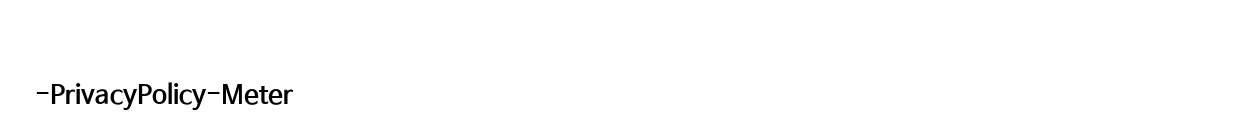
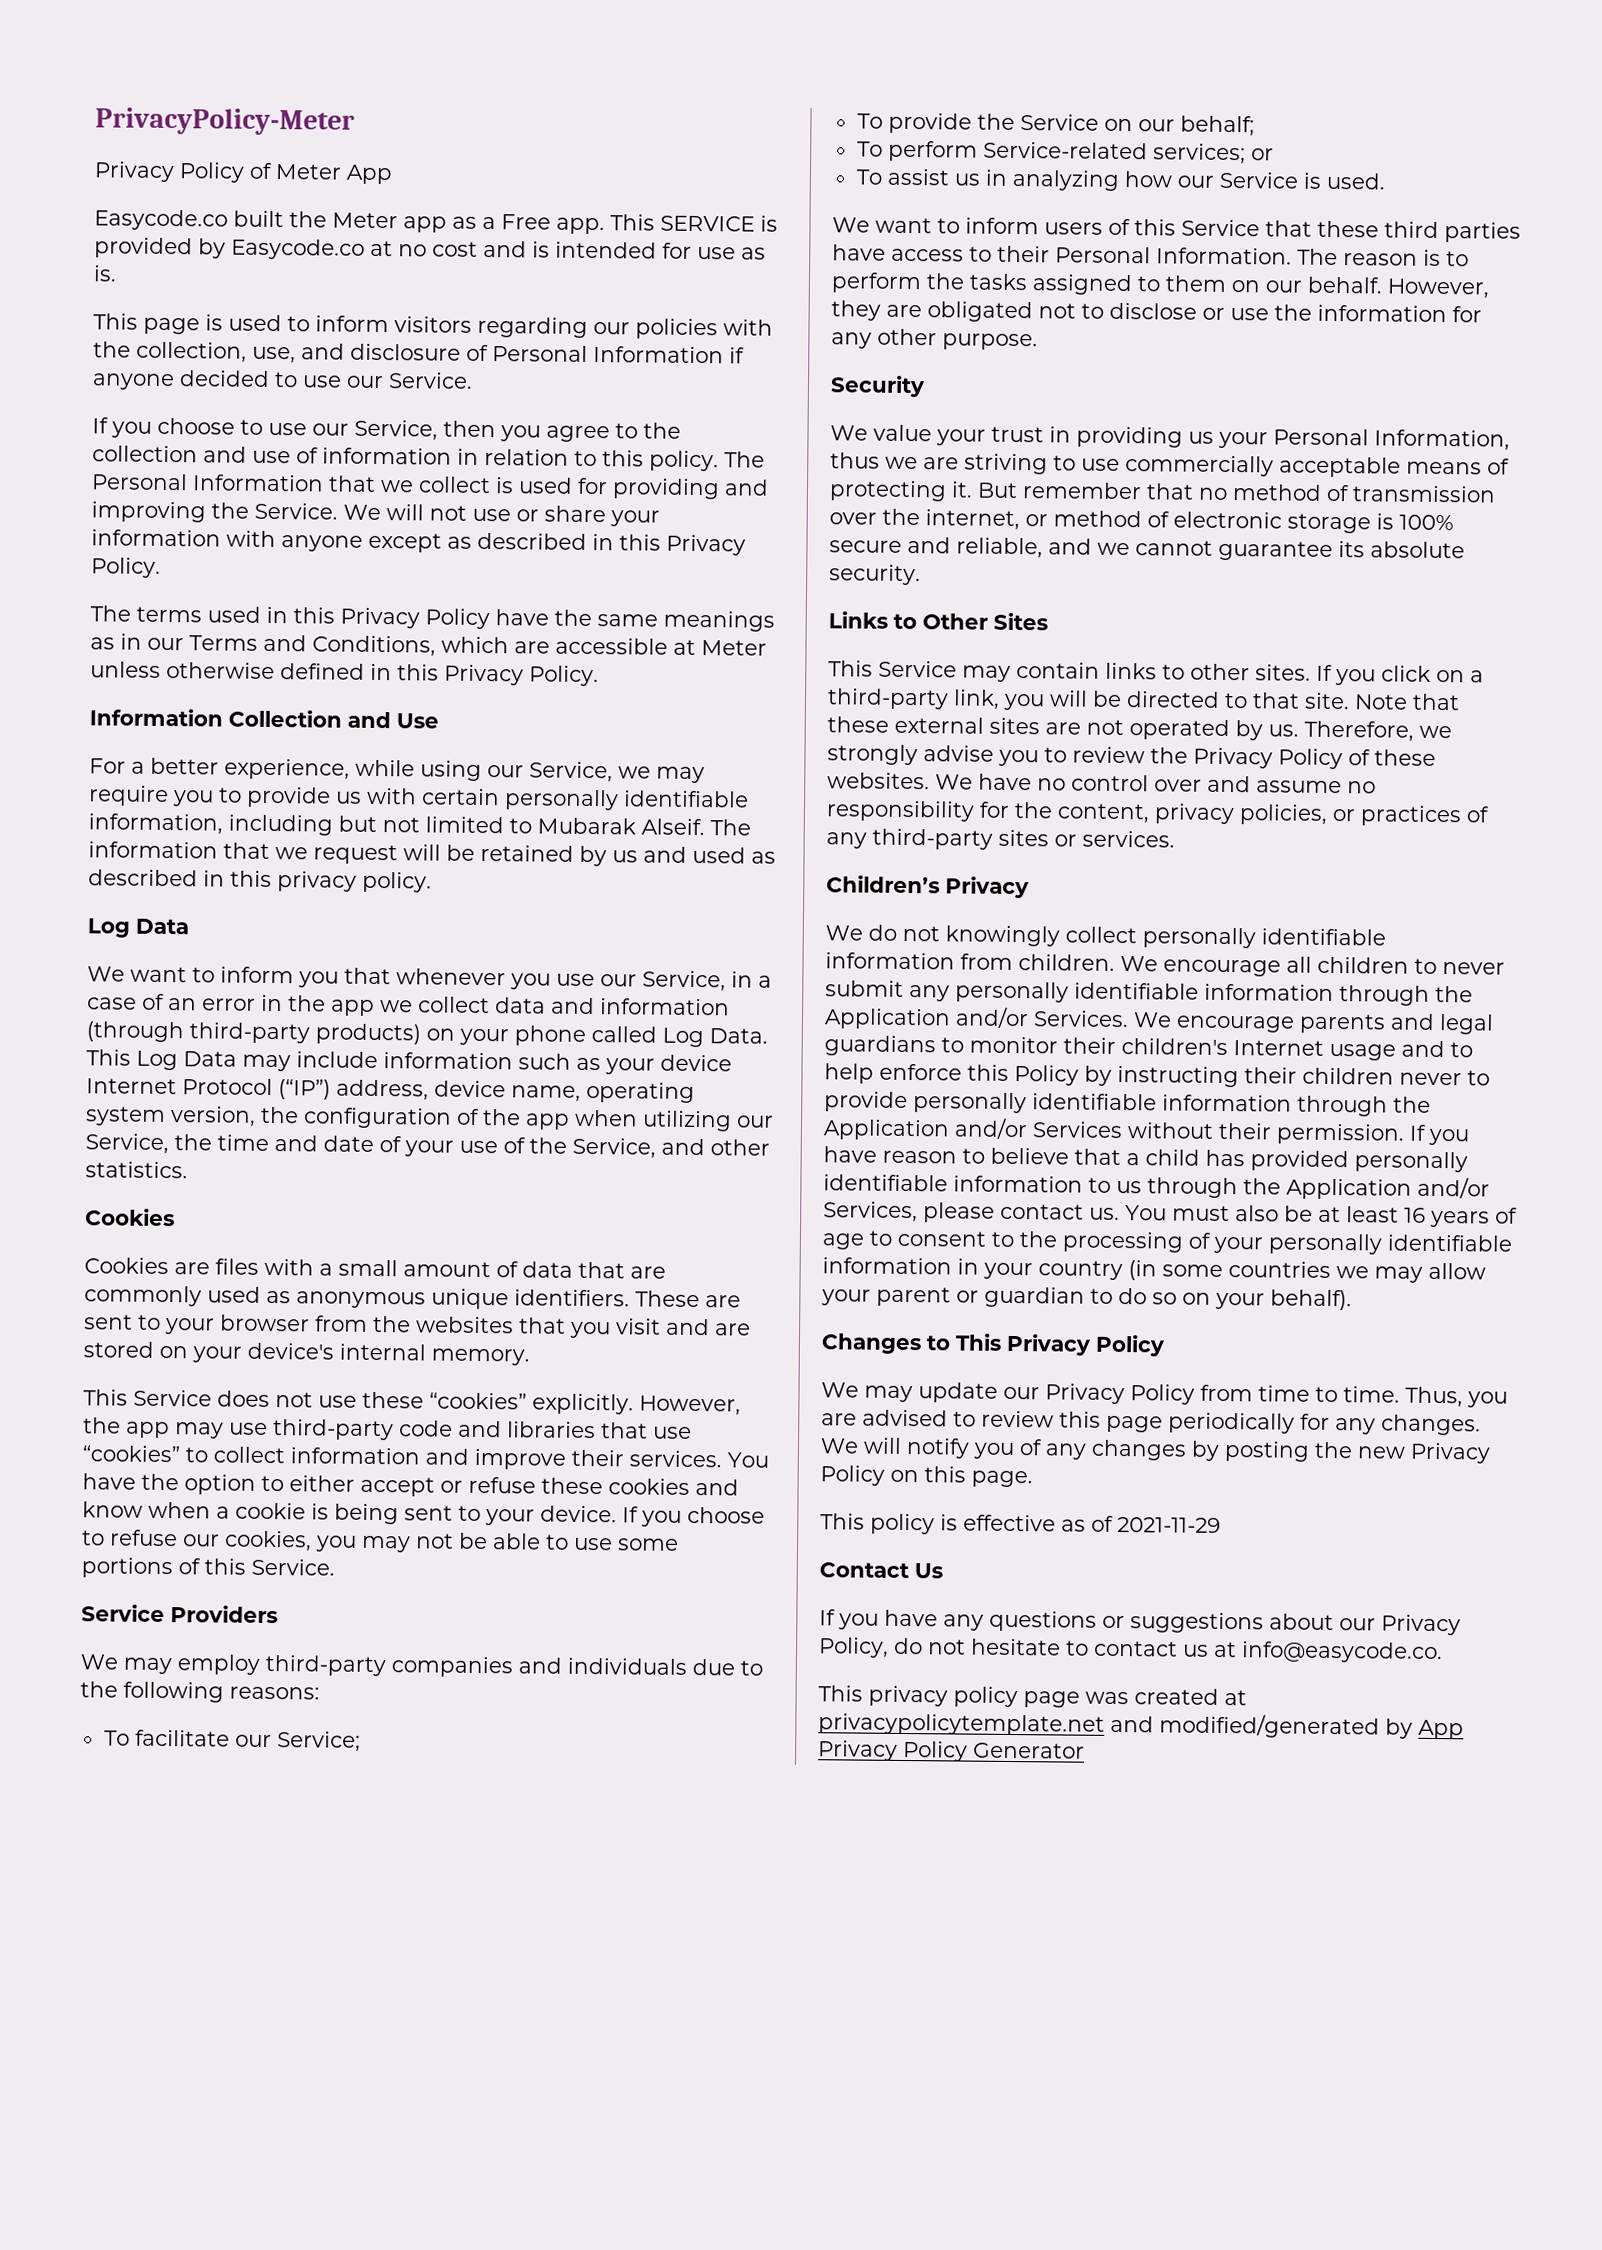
[35,82,293,111] -PrivacyPolicy-Meter -> [95,107,355,136] [94,161,393,185] [94,209,778,235] [94,237,766,260] [93,265,117,282] [93,313,773,340] [93,341,745,364] [92,370,473,391] [92,417,681,443] [92,445,765,472] [91,473,769,500] [91,501,660,527] [91,529,746,556] [91,557,161,578] [90,605,775,632] [90,633,767,657] [90,661,599,687] [89,708,439,729] [89,757,705,784] [88,785,749,811] [88,813,751,836] [88,841,776,867] [88,869,432,893] [87,918,189,938] [87,966,772,992] [87,993,730,1016] [86,1021,768,1048] [86,1049,732,1075] [86,1078,695,1103] [85,1106,774,1132] [85,1133,770,1159] [85,1161,188,1179] [85,1208,175,1227] [84,1257,666,1279] [84,1285,741,1310] [84,1314,751,1339] [83,1341,530,1366] [83,1389,741,1416] [83,1417,692,1441] [82,1445,769,1470] [82,1473,739,1497] [82,1501,765,1527] [82,1529,679,1553] [81,1557,335,1579] [81,1604,278,1624] [80,1654,763,1678] [80,1681,320,1703] [103,1729,361,1752] [856,112,1255,137] [856,140,1274,165] [855,168,1385,191] [832,217,1521,243] [832,244,1469,267] [831,272,1489,299] [831,300,1482,323] [831,328,1038,351] [830,375,926,398] [830,424,1510,451] [830,452,1510,478] [829,480,1496,503] [829,508,1454,534] [829,536,1465,561] [829,564,921,586] [828,611,1048,631] [828,660,1484,686] [827,688,1460,711] [827,716,1452,742] [827,744,1436,770] [827,772,1376,794] [826,800,1490,827] [826,828,1175,850] [826,875,1030,899] [825,924,1386,949] [825,952,1505,977] [825,980,1473,1006] [824,1006,1494,1035] [824,1035,1473,1061] [824,1063,1490,1088] [824,1091,1431,1117] [823,1117,1469,1146] [823,1146,1468,1173] [823,1174,1490,1200] [823,1201,1518,1228] [822,1230,1512,1255] [822,1257,1486,1283] [821,1286,1352,1311] [821,1333,1166,1357] [821,1382,1508,1408] [821,1409,1481,1436] [820,1437,1491,1464] [820,1465,1033,1488] [820,1513,1221,1535] [819,1562,943,1579] [819,1609,1461,1636] [818,1637,1443,1664] [818,1685,1247,1708] [818,1713,1464,1740] [818,1740,1085,1762] PrivacyPolicy-Meter // Privacy Policy of Meter App // Easycode.co built the Meter app as a Free app. This SERVICE is provided by Easycode.co at no cost and is intended for use as is. // This page is used to inform visitors regarding our policies with the collection, use, and disclosure of Personal Information if anyone decided to use our Service. // If you choose to use our Service, then you agree to the collection and use of information in relation to this policy. The Personal Information that we collect is used for providing and improving the Service. We will not use or share your information with anyone except as described in this Privacy Policy. // The terms used in this Privacy Policy have the same meanings as in our Terms and Conditions, which are accessible at Meter unless otherwise defined in this Privacy Policy. // Information Collection and Use // For a better experience, while using our Service, we may require you to provide us with certain personally identifiable information, including but not limited to Mubarak Alseif. The information that we request will be retained by us and used as described in this privacy policy. // Log Data // We want to inform you that whenever you use our Service, in a case of an error in the app we collect data and information (through third-party products) on your phone called Log Data. This Log Data may include information such as your device Internet Protocol (“IP”) address, device name, operating system version, the configuration of the app when utilizing our Service, the time and date of your use of the Service, and other statistics. // Cookies // Cookies are files with a small amount of data that are commonly used as anonymous unique identifiers. These are sent to your browser from the websites that you visit and are stored on your device's internal memory. // This Service does not use these “cookies” explicitly. However, the app may use third-party code and libraries that use “cookies” to collect information and improve their services. You have the option to either accept or refuse these cookies and know when a cookie is being sent to your device. If you choose to refuse our cookies, you may not be able to use some portions of this Service. // Service Providers // We may employ third-party companies and individuals due to the following reasons: // To facilitate our Service; // To provide the Service on our behalf; // To perform Service-related services; or // To assist us in analyzing how our Service is used. // We want to inform users of this Service that these third parties have access to their Personal Information. The reason is to perform the tasks assigned to them on our behalf. However, they are obligated not to disclose or use the information for any other purpose. // Security // We value your trust in providing us your Personal Information, thus we are striving to use commercially acceptable means of protecting it. But remember that no method of transmission over the internet, or method of electronic storage is 100% secure and reliable, and we cannot guarantee its absolute security. // Links to Other Sites // This Service may contain links to other sites. If you click on a third-party link, you will be directed to that site. Note that these external sites are not operated by us. Therefore, we strongly advise you to review the Privacy Policy of these websites. We have no control over and assume no responsibility for the content, privacy policies, or practices of any third-party sites or services. // Children’s Privacy // We do not knowingly collect personally identifiable information from children. We encourage all children to never submit any personally identifiable information through the Application and/or Services. We encourage parents and legal guardians to monitor their children's Internet usage and to help enforce this Policy by instructing their children never to provide personally identifiable information through the Application and/or Services without their permission. If you have reason to believe that a child has provided personally identifiable information to us through the Application and/or Services, please contact us. You must also be at least 16 years of age to consent to the processing of your personally identifiable information in your country (in some countries we may allow your parent or guardian to do so on your behalf). // Changes to This Privacy Policy // We may update our Privacy Policy from time to time. Thus, you are advised to review this page periodically for any changes. We will notify you of any changes by posting the new Privacy Policy on this page. // This policy is effective as of 2021-11-29 // Contact Us // If you have any questions or suggestions about our Privacy Policy, do not hesitate to contact us at info@easycode.co. // This privacy policy page was created at privacypolicytemplate.net and modified/generated by App Privacy Policy Generator

